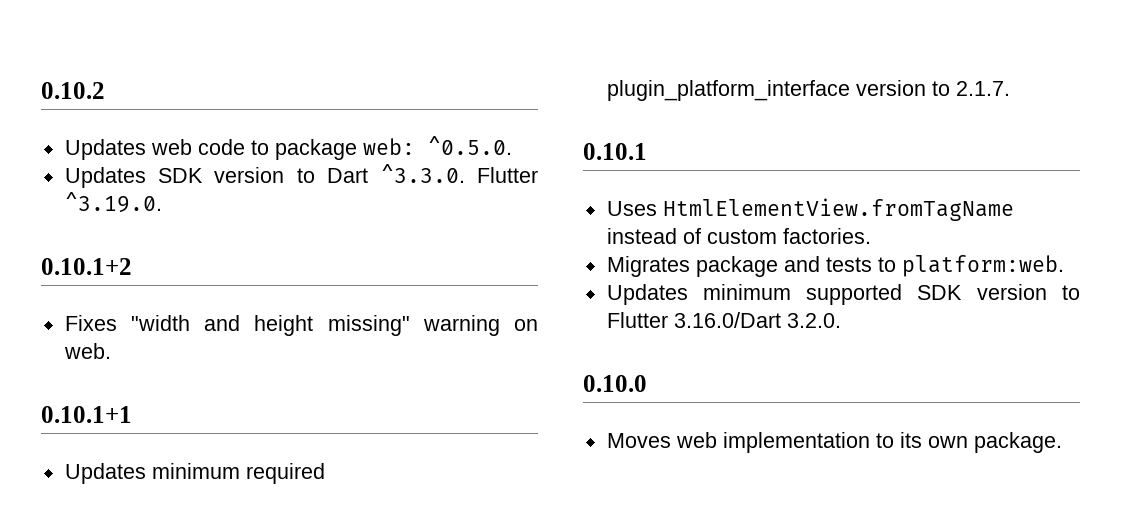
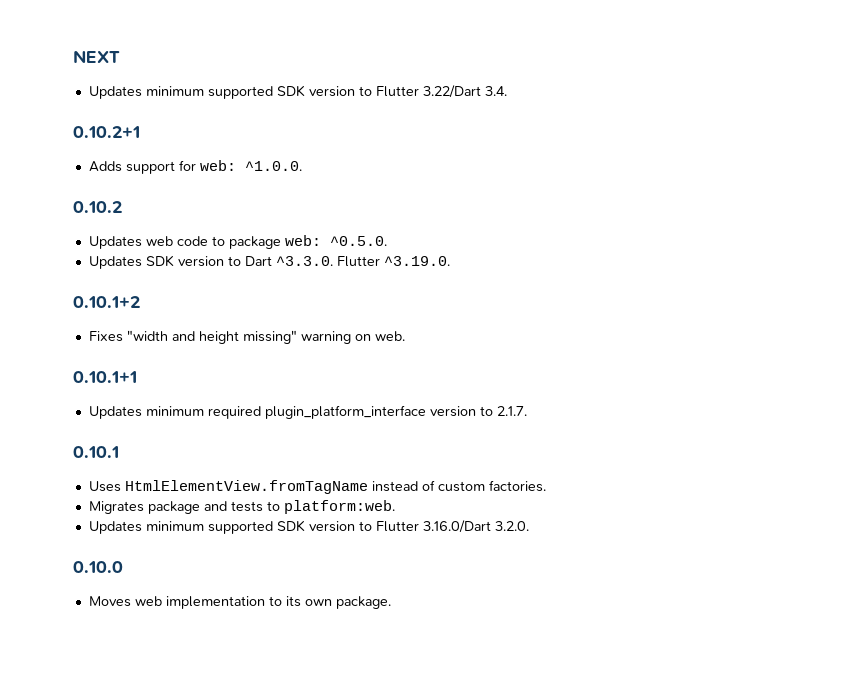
(41, 90) none -> [73,50,120,63] [88,85,507,99] [73,126,140,138] [88,160,302,174] NEXT // Updates minimum supported SDK version to Flutter 3.22/Dart 3.4. // 0.10.2+1 // Adds support for web: ^1.0.0. //

